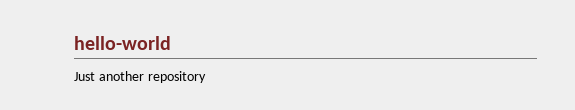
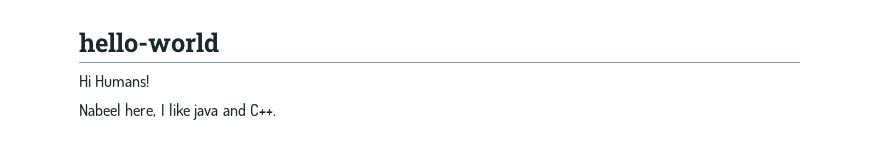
[74,71,206,83] Just another repository -> [79,75,150,87] [79,103,276,120] Hi Humans! // Nabeel here, I like java and C++.

